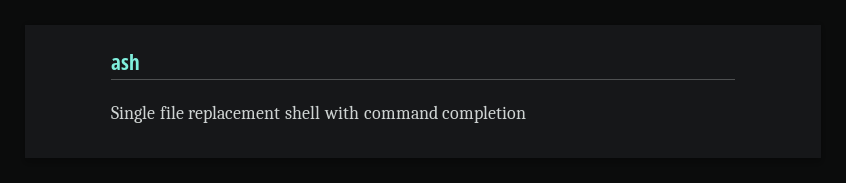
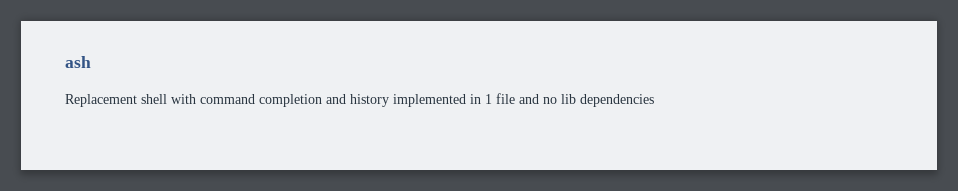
[111,105,281,123] Single file replacement -> [65,94,137,107] Replacement
(527, 114) none -> [326,93,654,107] and history implemented in 1 file and no lib dependencies

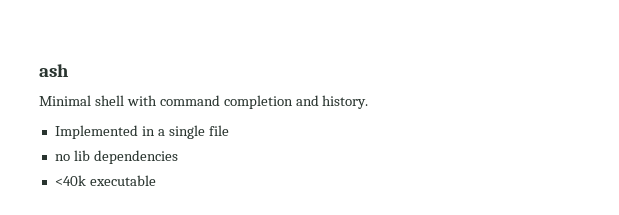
[65,94,137,107] Replacement -> [39,95,91,106] Minimal
[350,94,492,107] history implemented in 1 -> [322,95,369,109] [54,125,205,139] history. // Implemented in a single
[519,94,539,104] and -> (229, 130) //
(654, 100) none -> [54,175,156,186] // <40k executable

